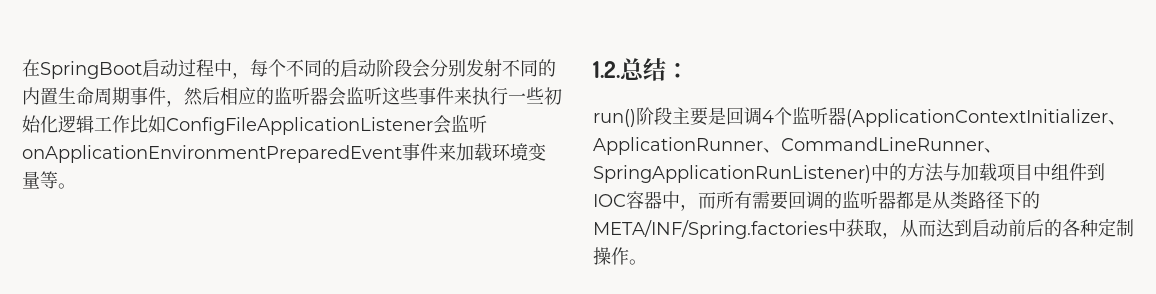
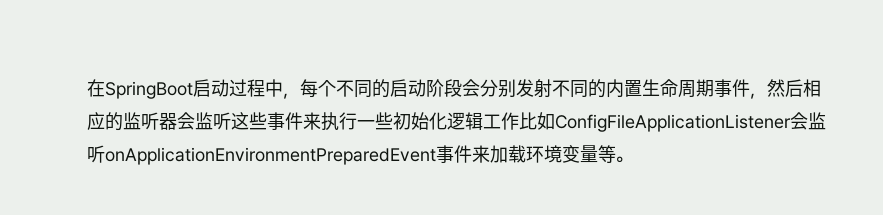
[593,58,689,81] [593,107,1126,127] [593,137,1002,155] [593,163,1105,183] [593,191,1040,211] [593,218,1134,239] [593,247,647,265] // 1.2.总结： // run()阶段主要是回调4个监听器(ApplicationContextInitializer、ApplicationRunner、CommandLineRunner、SpringApplicationRunListener)中的方法与加载项目中组件到IOC容器中，而所有需要回调的监听器都是从类路径下的META/INF/Spring.factories中获取，从而达到启动前后的各种定制操作。 -> (633, 159) none

